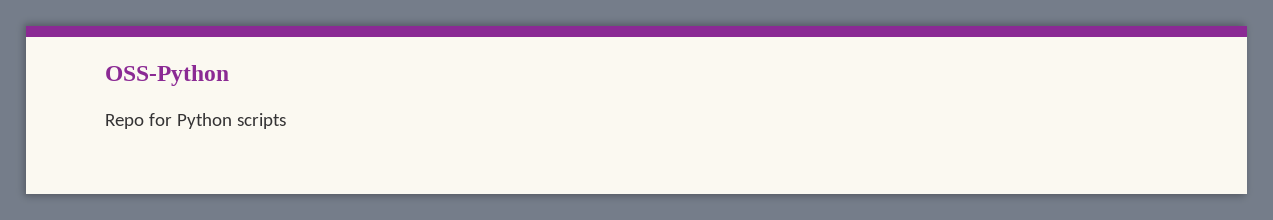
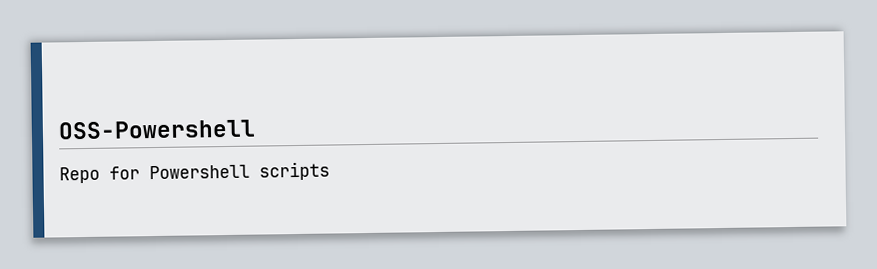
[105,65,229,86] OSS-Python -> [58,119,256,140] OSS-Powershell
[176,113,232,129] Python -> [149,164,250,180] Powershell

